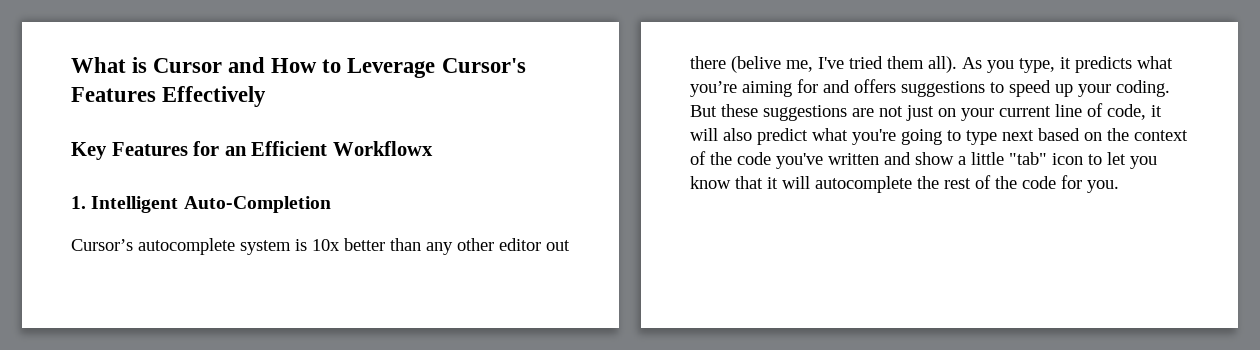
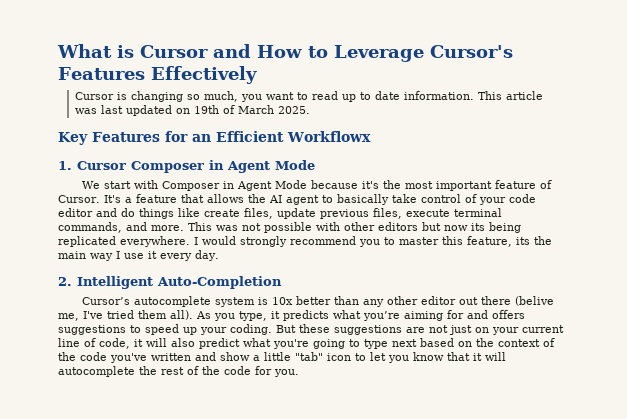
(267, 96) none -> [75,91,544,102] [75,105,311,116] // Cursor is changing so much, you want to read up to date information. This article was last updated on 19th of March 2025.
(86, 202) none -> [77,160,315,173] [81,180,552,191] [58,194,536,205] [58,208,502,219] [58,222,521,233] [58,236,552,247] [58,250,219,261] [58,277,72,286] Cursor Composer in Agent Mode // We start with Composer in Agent Mode because it's the most important feature of Cursor. It's a feature that allows the AI agent to basically take control of your code editor and do things like create files, update previous files, execute terminal commands, and more. This was not possible with other editors but now its being replicated everywhere. I would strongly recommend you to master this feature, its the main way I use it every day. // 2.

